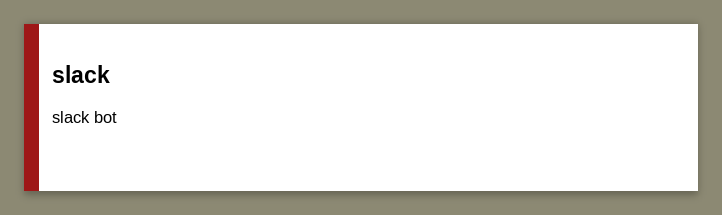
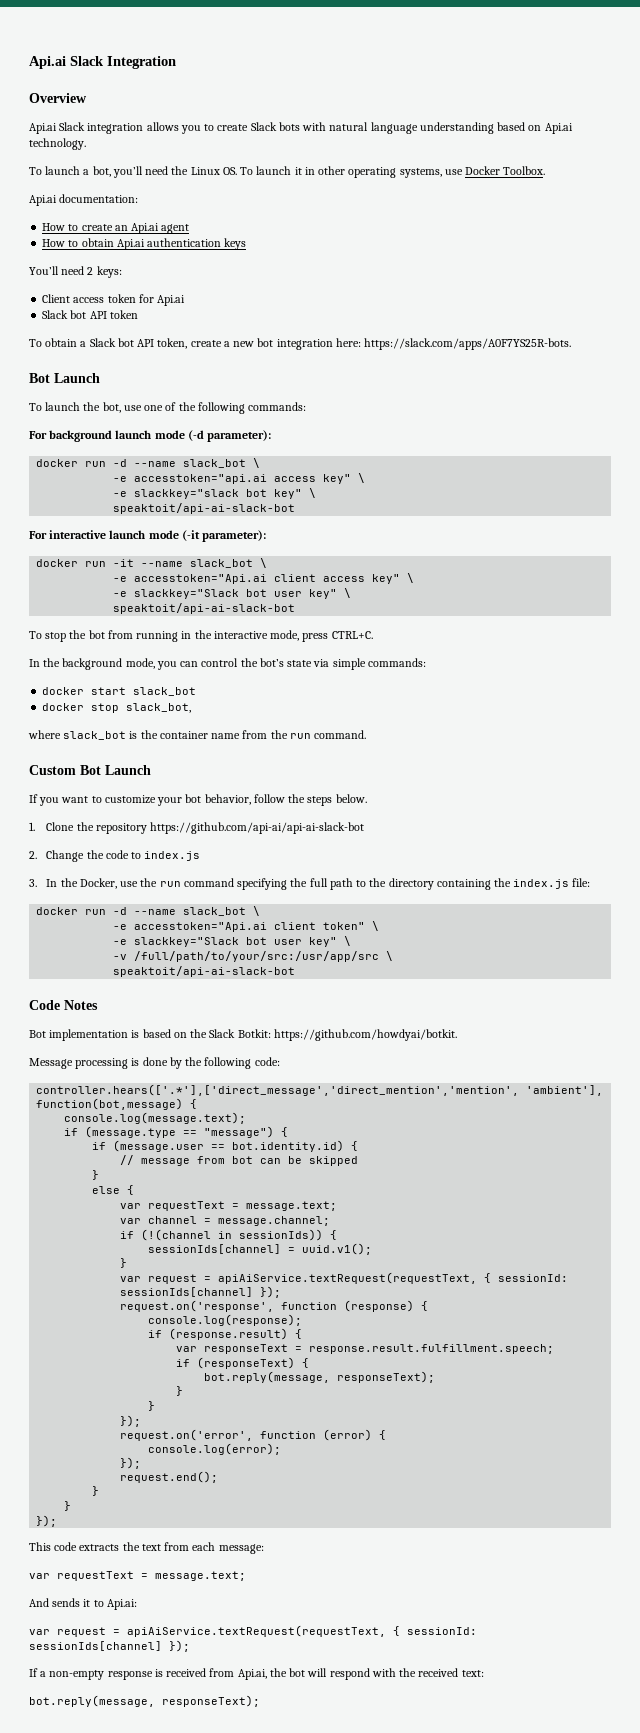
[52,65,110,83] [52,111,117,123] slack // slack bot -> [29,56,176,69] [29,93,87,103] [29,122,573,134] [29,138,86,150] [29,166,546,178] [29,194,139,206] [42,223,190,234] [42,238,247,250] [29,266,122,278] [42,294,186,306] [42,310,138,319] [29,338,572,350] [29,373,100,383] [29,402,307,414] [29,430,272,442] [36,458,261,468] [113,473,366,484] [113,488,317,499] [113,503,296,514] [29,530,267,542] [36,558,268,568] [113,573,415,584] [113,588,352,599] [113,603,296,614] [29,630,373,642] [29,658,426,670] [42,687,197,696] [42,703,192,713] [28,730,367,740] [29,765,151,775] [29,794,367,806] [29,822,365,834] [29,850,201,862] [29,878,591,890] [36,906,261,916] [113,921,380,932] [113,936,352,947] [113,951,394,962] [113,966,296,977] [29,1000,98,1010] [29,1029,457,1041] [29,1057,280,1069] [36,1084,604,1096] [36,1098,198,1110] [64,1112,247,1124] [64,1126,289,1138] [92,1140,359,1152] [120,1155,359,1166] [92,1170,100,1180] [92,1185,135,1195] [120,1201,338,1211] [120,1216,331,1226] [120,1229,338,1241] [148,1243,373,1255] [120,1258,128,1268] [120,1272,569,1284] [120,1286,282,1298] [120,1300,429,1312] [148,1314,303,1326] [148,1328,303,1340] [176,1344,555,1354] [176,1357,310,1369] [204,1371,436,1383] [176,1386,184,1396] [148,1401,156,1411] [120,1415,142,1427] [120,1429,387,1441] [148,1443,282,1455] [120,1457,142,1469] [120,1471,219,1483] [92,1486,100,1496] [64,1501,72,1511] [36,1515,58,1527] [29,1542,264,1554] [29,1571,246,1581] [29,1598,137,1610] [29,1625,477,1637] [29,1640,190,1652] [29,1668,484,1680] [29,1695,260,1707] Api.ai Slack Integration // Overview // Api.ai Slack integration allows you to create Slack bots with natural language understanding based on Api.ai technology. // To launch a bot, you’ll need the Linux OS. To launch it in other operating systems, use Docker Toolbox. // Api.ai documentation: // How to create an Api.ai agent // How to obtain Api.ai authentication keys // You’ll need 2 keys: // Client access token for Api.ai // Slack bot API token // To obtain a Slack bot API token, create a new bot integration here: https://slack.com/apps/A0F7YS25R-bots. // Bot Launch // To launch the bot, use one of the following commands: // For background launch mode (-d parameter): // docker run -d --name slack_bot \ // -e accesstoken="api.ai access key" \ // -e slackkey="slack bot key" \ // speaktoit/api-ai-slack-bot // For interactive launch mode (-it parameter): // docker run -it --name slack_bot \ // -e accesstoken="Api.ai client access key" \ // -e slackkey="Slack bot user key" \ // speaktoit/api-ai-slack-bot // To stop the bot from running in the interactive mode, press CTRL+C. // In the background mode, you can control the bot’s state via simple commands: // docker start slack_bot // docker stop slack_bot, // where slack_bot is the container name from the run command. // Custom Bot Launch // If you want to customize your bot behavior, follow the steps below. // 1. Clone the repository https://github.com/api-ai/api-ai-slack-bot // 2. Change the code to index.js // 3. In the Docker, use the run command specifying the full path to the directory containing the index.js file: // docker run -d --name slack_bot \ // -e accesstoken="Api.ai client token" \ // -e slackkey="Slack bot user key" \ // -v /full/path/to/your/src:/usr/app/src \ // speaktoit/api-ai-slack-bot // Code Notes // Bot implementation is based on the Slack Botkit: https://github.com/howdyai/botkit. // Message processing is done by the following code: // controller.hears(['.*'],['direct_message','direct_mention','mention', 'ambient'], function(bot,message) { // console.log(message.text); // if (message.type == "message") { // if (message.user == bot.identity.id) { // // message from bot can be skipped // } // else { // var requestText = message.text; // var channel = message.channel; // if (!(channel in sessionIds)) { // sessionIds[channel] = uuid.v1(); // } // var request = apiAiService.textRequest(requestText, { sessionId: sessionIds[channel] }); // request.on('response', function (response) { // console.log(response); // if (response.result) { // var responseText = response.result.fulfillment.speech; // if (responseText) { // bot.reply(message, responseText); // } // } // }); // request.on('error', function (error) { // console.log(error); // }); // request.end(); // } // } // }); // This code extracts the text from each message: // var requestText = message.text; // And sends it to Api.ai: // var request = apiAiService.textRequest(requestText, { sessionId: sessionIds[channel] }); // If a non-empty response is received from Api.ai, the bot will respond with the received text: // bot.reply(message, responseText);

